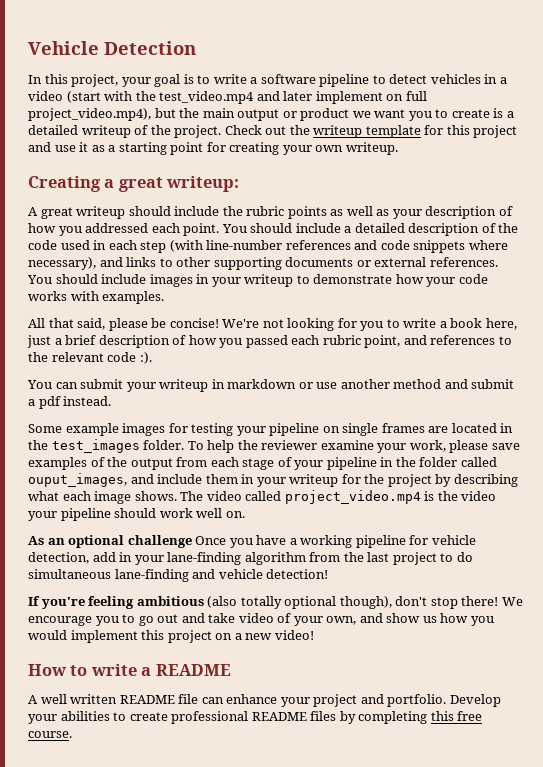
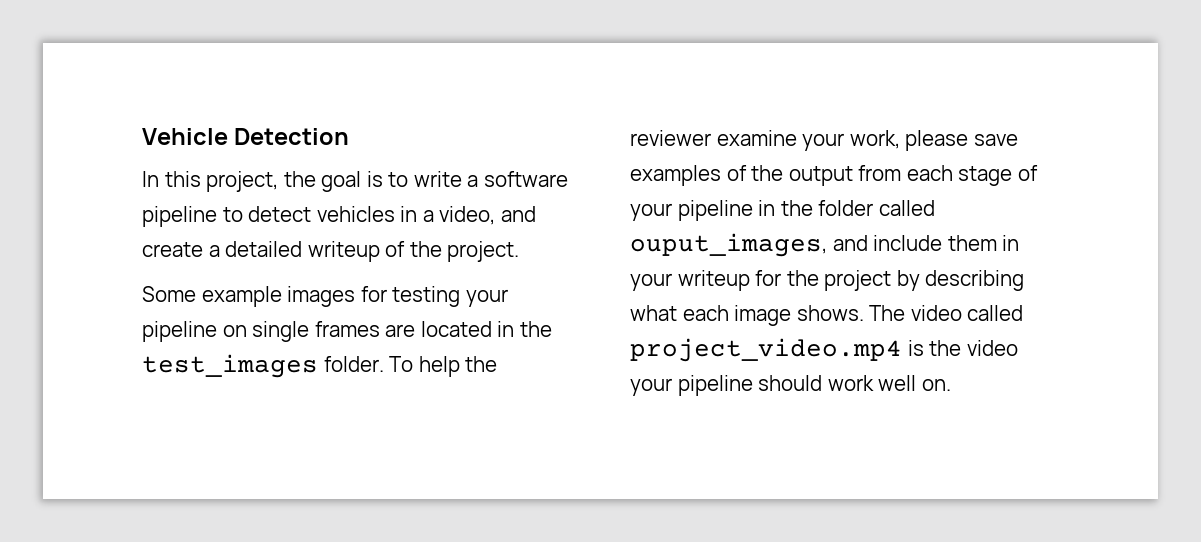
[121,77,151,87] your -> [283,171,316,187] the
[28,91,427,104] [28,108,504,121] video (start with the test_video.mp4 and later implement on full project_video.mp4), but the main output or product we want you to create is -> [439,206,536,225] [142,242,203,257] video, and create
[224,125,518,138] [28,142,398,155] [28,176,240,192] [28,206,513,219] [28,223,519,236] [28,240,508,253] [28,257,498,270] [27,274,488,287] [28,291,165,304] [28,318,517,331] [27,335,512,348] [28,352,152,364] [27,379,515,392] [28,396,112,409] Check out the writeup template for this project and use it as a starting point for creating your own writeup. // Creating a great writeup: // A great writeup should include the rubric points as well as your description of how you addressed each point. You should include a detailed description of the code used in each step (with line-number references and code snippets where necessary), and links to other supporting documents or external references. You should include images in your writeup to demonstrate how your code works with examples. // All that said, please be concise! We're not looking for you to write a book here, just a brief description of how you passed each rubric point, and references to the relevant code :). // You can submit your writeup in markdown or use another method and submit a pdf instead. -> (520, 251) none
[28,535,476,548] [28,552,473,565] [28,569,329,582] [28,596,523,609] [28,613,494,626] [28,630,314,643] [28,664,231,676] [28,694,501,707] [28,711,483,724] [28,731,72,738] // As an optional challenge Once you have a working pipeline for vehicle detection, add in your lane-finding algorithm from the last project to do simultaneous lane-finding and vehicle detection! // If you're feeling ambitious (also totally optional though), don't stop there! We encourage you to go out and take video of your own, and show us how you would implement this project on a new video! // How to write a README // A well written README file can enhance your project and portfolio. Develop your abilities to create professional README files by completing this free course. -> (951, 385) none

